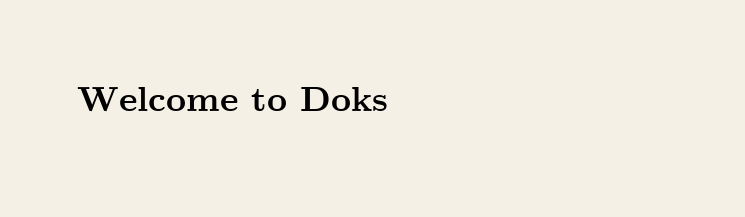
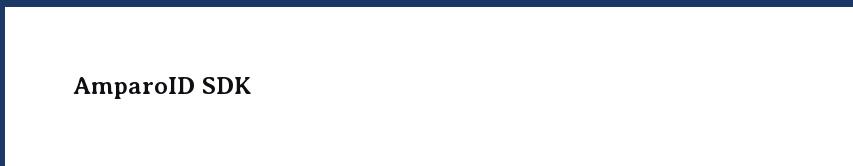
[77,87,388,112] Welcome to Doks -> [73,77,252,99] AmparoID SDK

